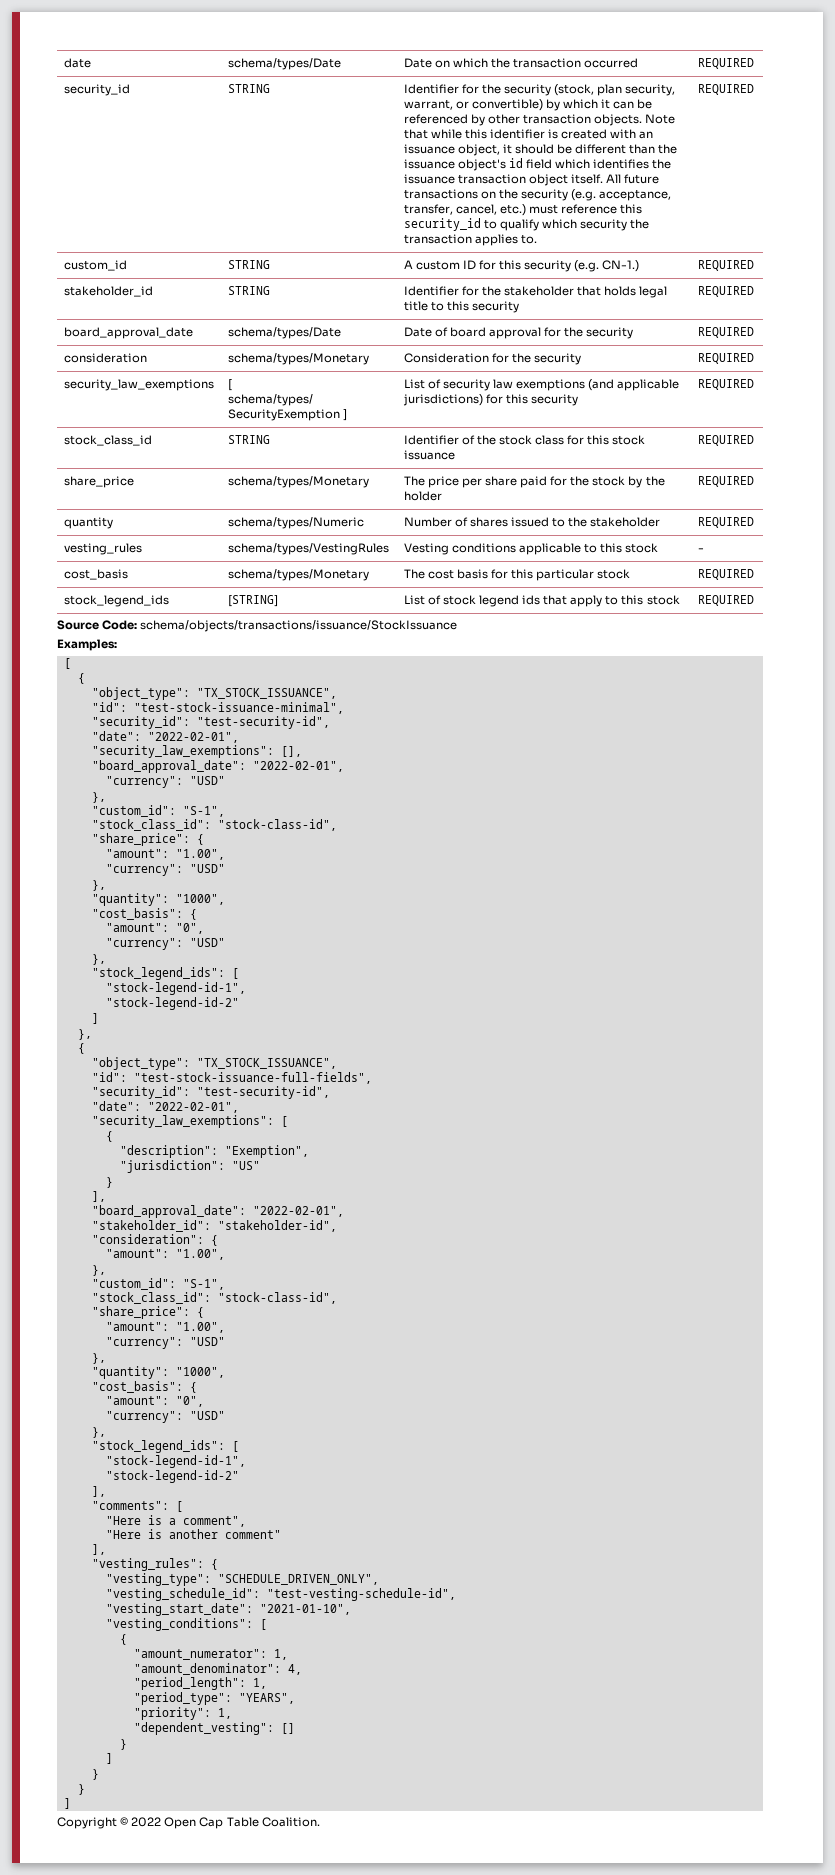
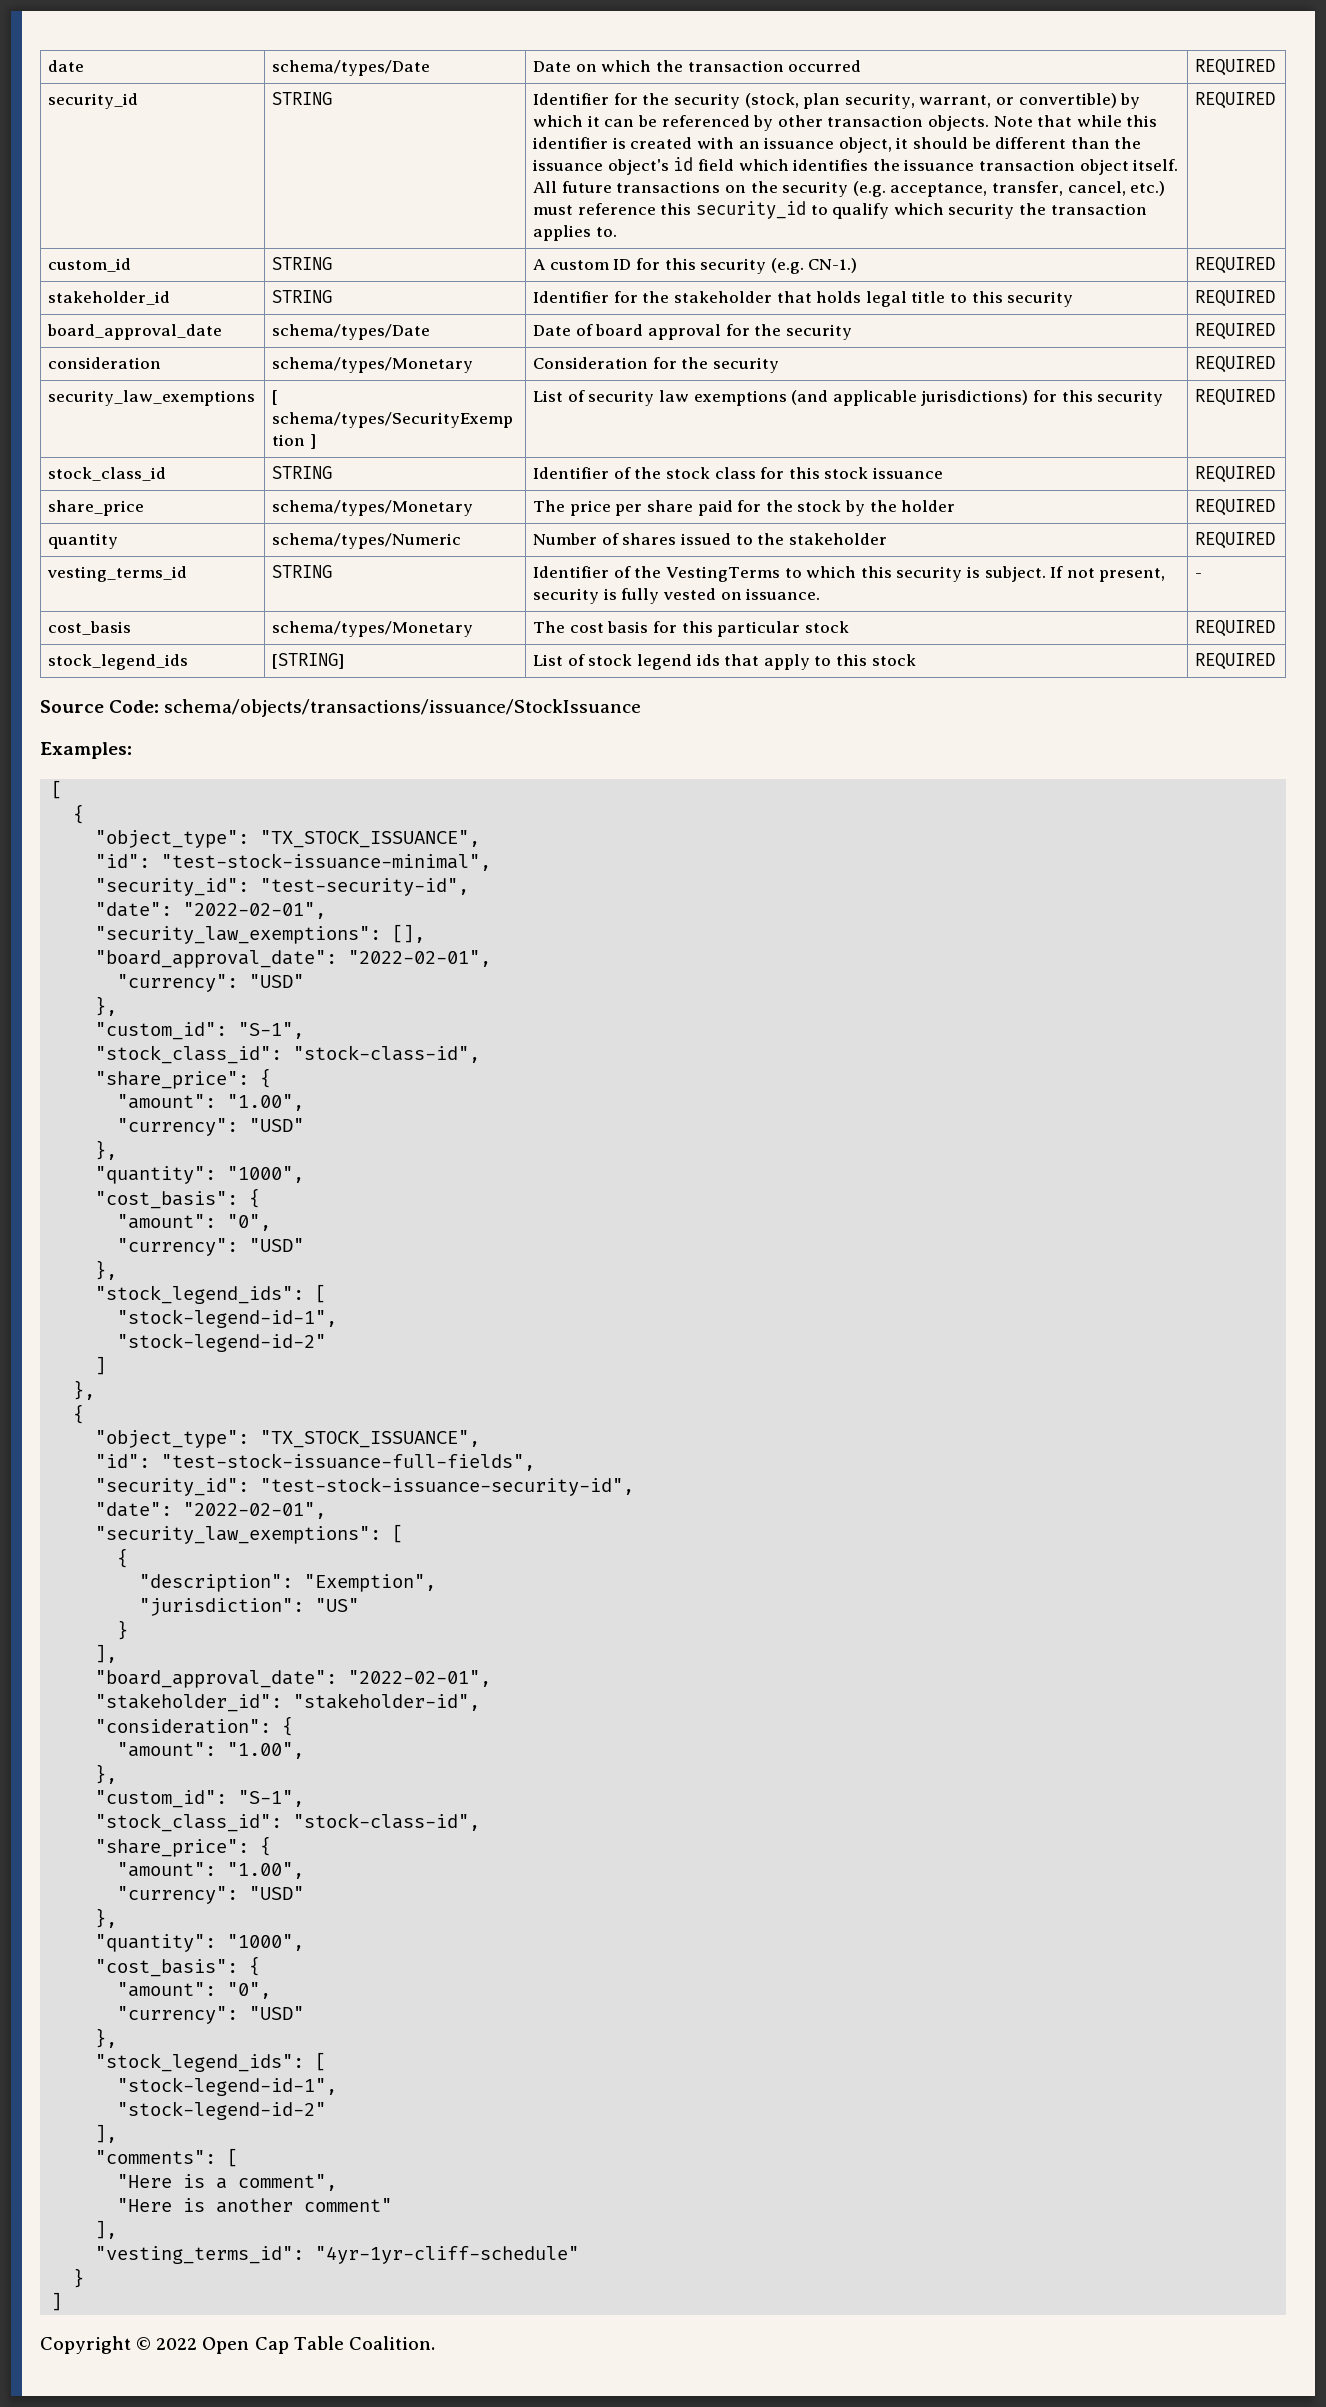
[63,543,142,555] [227,543,389,555] [403,543,659,555] vesting_rules | schema/types/VestingRules | Vesting conditions applicable to this stock -> [47,566,188,582] [272,565,333,578] [533,566,1166,582] [533,588,821,604] vesting_terms_id | STRING | Identifier of the VestingTerms to which this security is subject. If not present, security is fully vested on issuance.
[196,1086,330,1099] "test-security-id", -> [260,1477,635,1496] "test-stock-issuance-security-id",
[91,1558,218,1571] [105,1573,379,1586] [105,1588,456,1601] [105,1603,351,1616] [105,1618,267,1631] [119,1634,127,1645] [133,1649,288,1660] [133,1663,302,1675] [133,1677,267,1690] [133,1692,295,1705] [133,1707,232,1720] [133,1722,295,1735] [119,1739,127,1750] [105,1753,113,1764] [91,1769,99,1780] "vesting_rules": { // "vesting_type": "SCHEDULE_DRIVEN_ONLY", // "vesting_schedule_id": "test-vesting-schedule-id", // "vesting_start_date": "2021-01-10", // "vesting_conditions": [ // { // "amount_numerator": 1, // "amount_denominator": 4, // "period_length": 1, // "period_type": "YEARS", // "priority": 1, // "dependent_vesting": [] // } // ] // } -> [95,2246,580,2264] "vesting_terms_id": "4yr-1yr-cliff-schedule"

